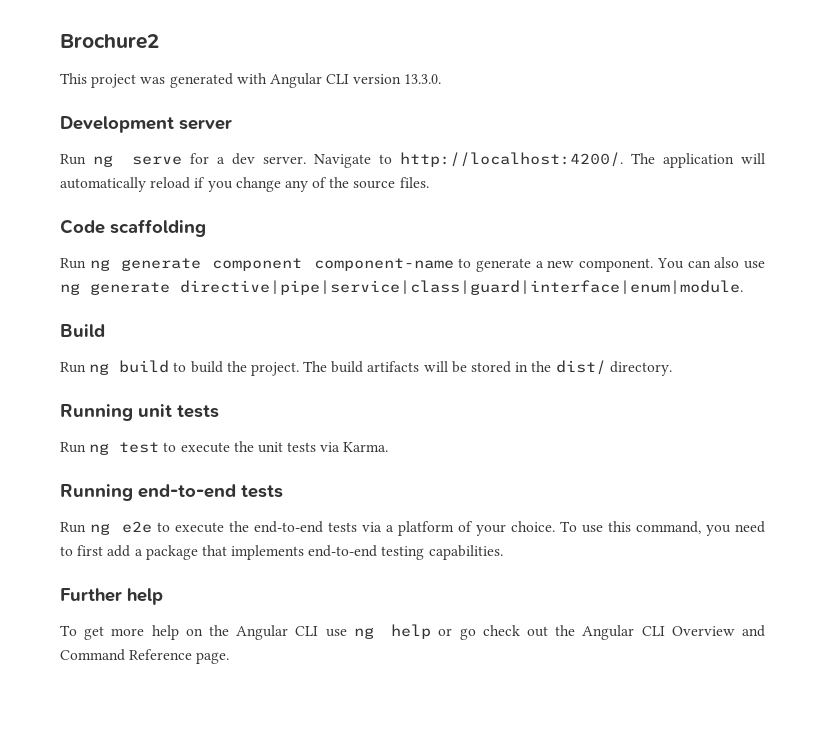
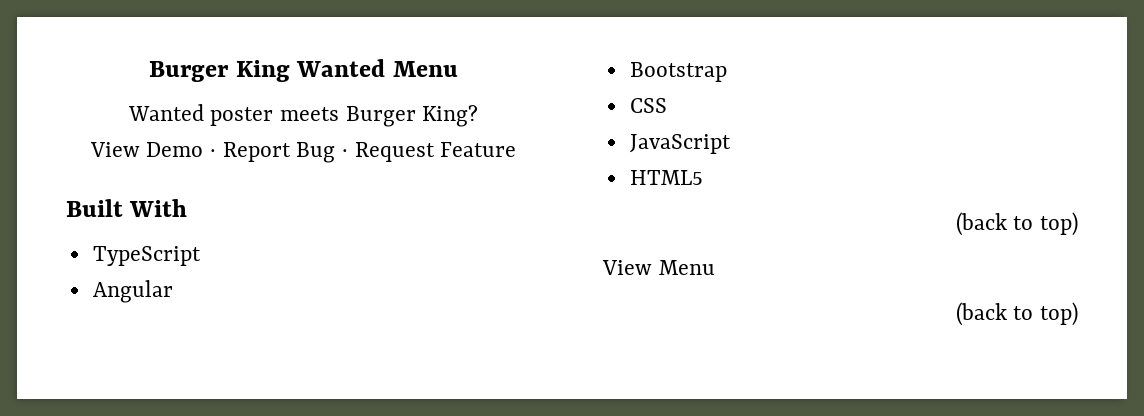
[60,34,159,49] [60,73,442,88] [60,116,232,133] [60,152,765,168] [60,177,429,192] [60,219,206,237] [60,257,766,272] [60,280,743,295] [60,324,105,337] [60,360,672,376] [60,404,219,421] [60,441,389,455] [60,484,283,501] [60,521,765,536] [60,545,503,560] [60,588,163,605] [60,624,765,640] [60,649,230,664] Brochure2 // This project was generated with Angular CLI version 13.3.0. // Development server // Run ng serve for a dev server. Navigate to http://localhost:4200/. The application will automatically reload if you change any of the source files. // Code scaffolding // Run ng generate component component-name to generate a new component. You can also use ng generate directive|pipe|service|class|guard|interface|enum|module. // Build // Run ng build to build the project. The build artifacts will be stored in the dist/ directory. // Running unit tests // Run ng test to execute the unit tests via Karma. // Running end-to-end tests // Run ng e2e to execute the end-to-end tests via a platform of your choice. To use this command, you need to first add a package that implements end-to-end testing capabilities. // Further help // To get more help on the Angular CLI use ng help or go check out the Angular CLI Overview and Command Reference page. -> [149,59,458,82] [127,104,479,127] [89,142,517,163] [66,199,188,217] [92,246,201,266] [92,280,173,303] [629,62,727,82] [629,98,667,113] [629,134,731,154] [629,170,703,185] [955,212,1078,236] [602,260,715,275] [955,302,1078,326] Burger King Wanted Menu // Wanted poster meets Burger King? // View Demo · Report Bug · Request Feature // Built With // TypeScript // Angular // Bootstrap // CSS // JavaScript // HTML5 // (back to top) // View Menu // (back to top)

